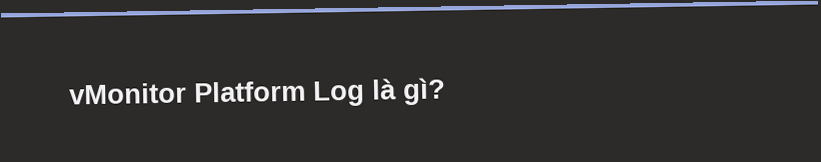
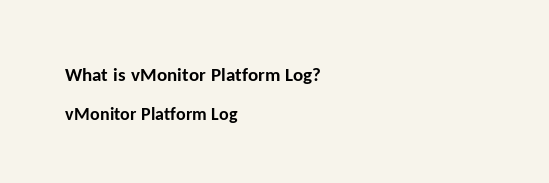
(69, 93) none -> [65,68,321,84] What is vMonitor Platform Log? //
[371,77,446,106] là gì? -> (239, 115) none

